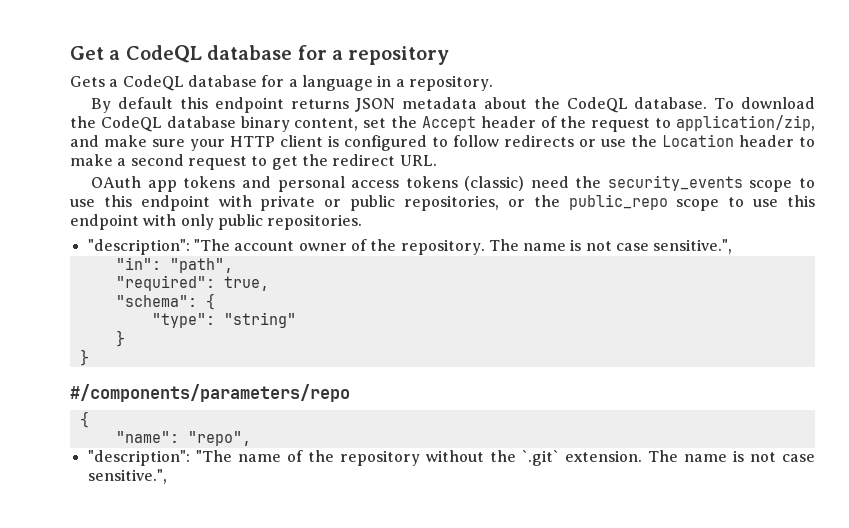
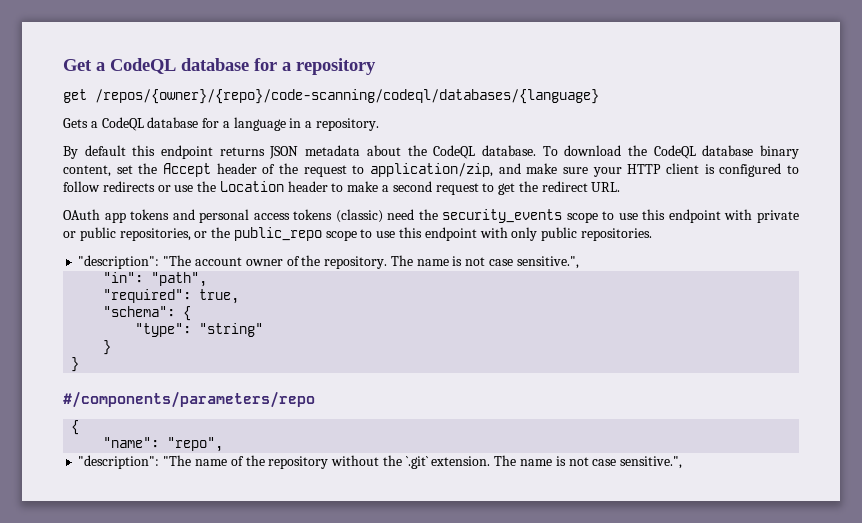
(450, 55) none -> [63,89,599,104] // get /repos/{owner}/{repo}/code-scanning/codeql/databases/{language}

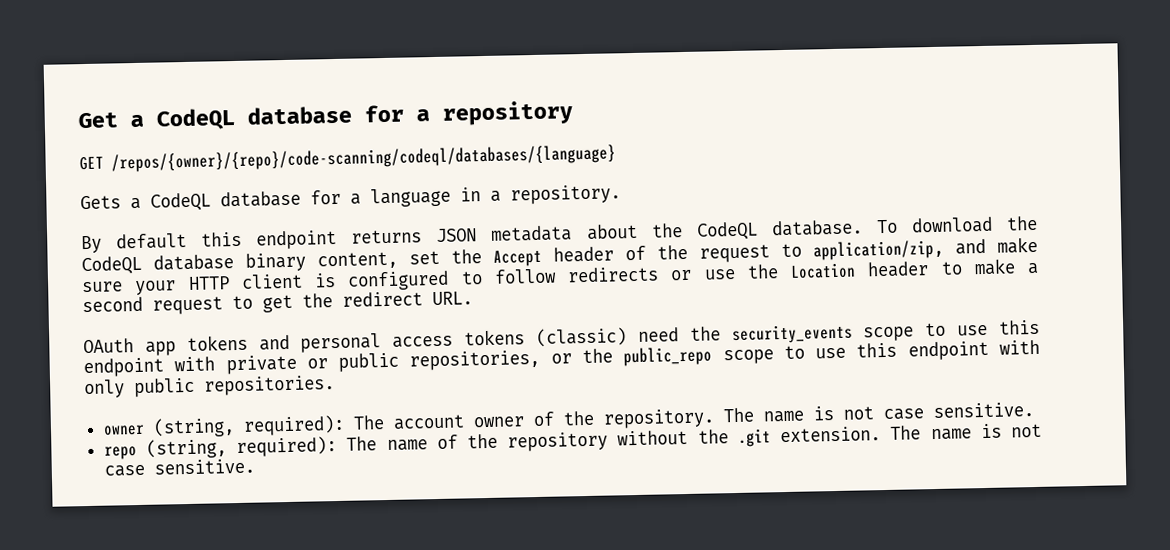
[63,89,87,103] get -> [79,156,104,171] GET
[78,255,192,269] "description": "The -> [102,414,385,438] owner (string, required): The
[516,256,579,269] [103,272,208,287] [103,289,240,304] [103,306,192,321] [135,323,264,337] [103,340,112,355] [71,357,80,372] [63,391,315,408] [71,420,80,435] [103,437,224,452] [78,455,192,469] sensitive.", // "in": "path", // "required": true, // "schema": { // "type": "string" // } // } // #/components/parameters/repo // { // "name": "repo", // "description": "The -> [932,402,1034,419] [103,436,378,460] sensitive. // repo (string, required): The
[405,456,429,469] `.git` -> [737,428,771,447] .git
[620,456,683,469] sensitive.", -> [153,458,255,475] sensitive.

